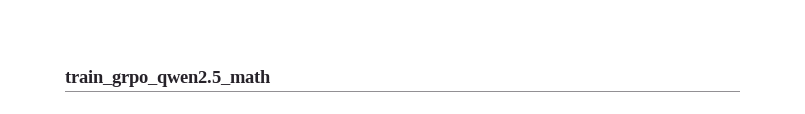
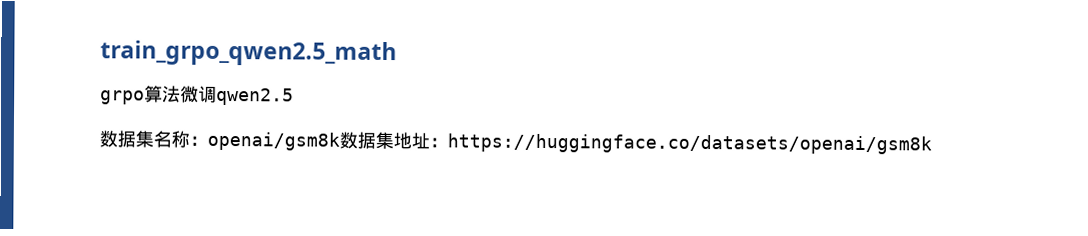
(271, 78) none -> [100,85,294,106] [99,130,932,155] // grpo算法微调qwen2.5 // 数据集名称：openai/gsm8k数据集地址：https://huggingface.co/datasets/openai/gsm8k

